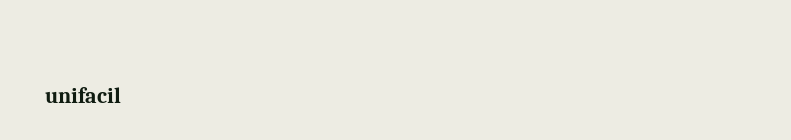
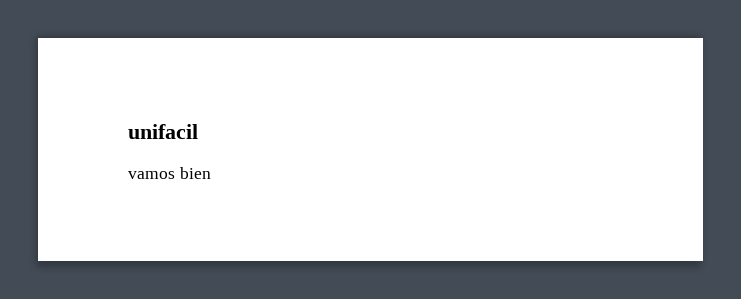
(121, 95) none -> [128,167,211,179] // vamos bien

